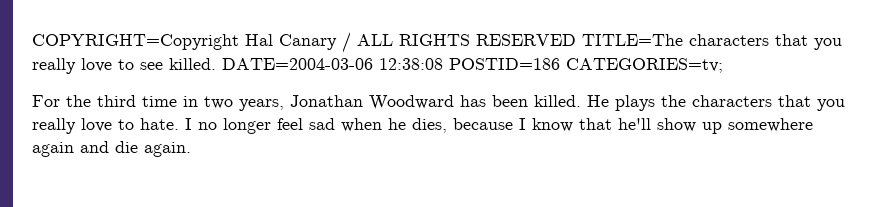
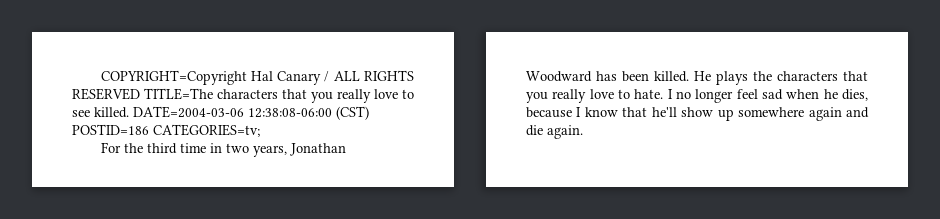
[379,58,443,70] 12:38:08 -> [248,106,369,120] 12:38:08-06:00 (CST)

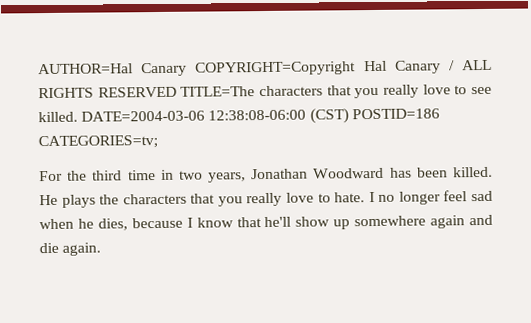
(100, 77) none -> [38,62,188,77] AUTHOR=Hal Canary

